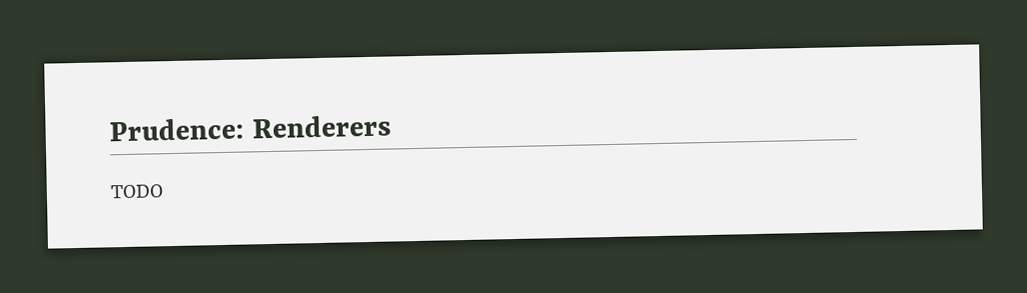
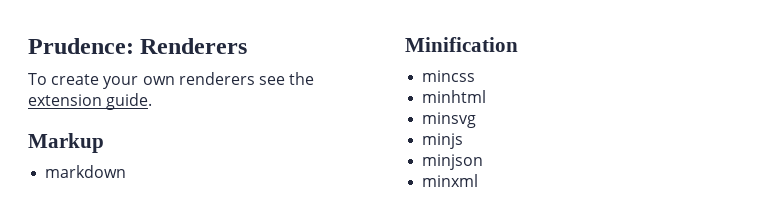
[110,184,163,199] TODO -> [28,72,315,89] [28,93,153,110] [28,133,104,153] [45,165,127,178] [405,37,518,52] [422,70,476,82] [422,90,487,103] [422,112,477,128] [422,133,464,149] [422,154,484,170] [422,174,479,187] To create your own renderers see the extension guide. // Markup // markdown // Minification // mincss // minhtml // minsvg // minjs // minjson // minxml

